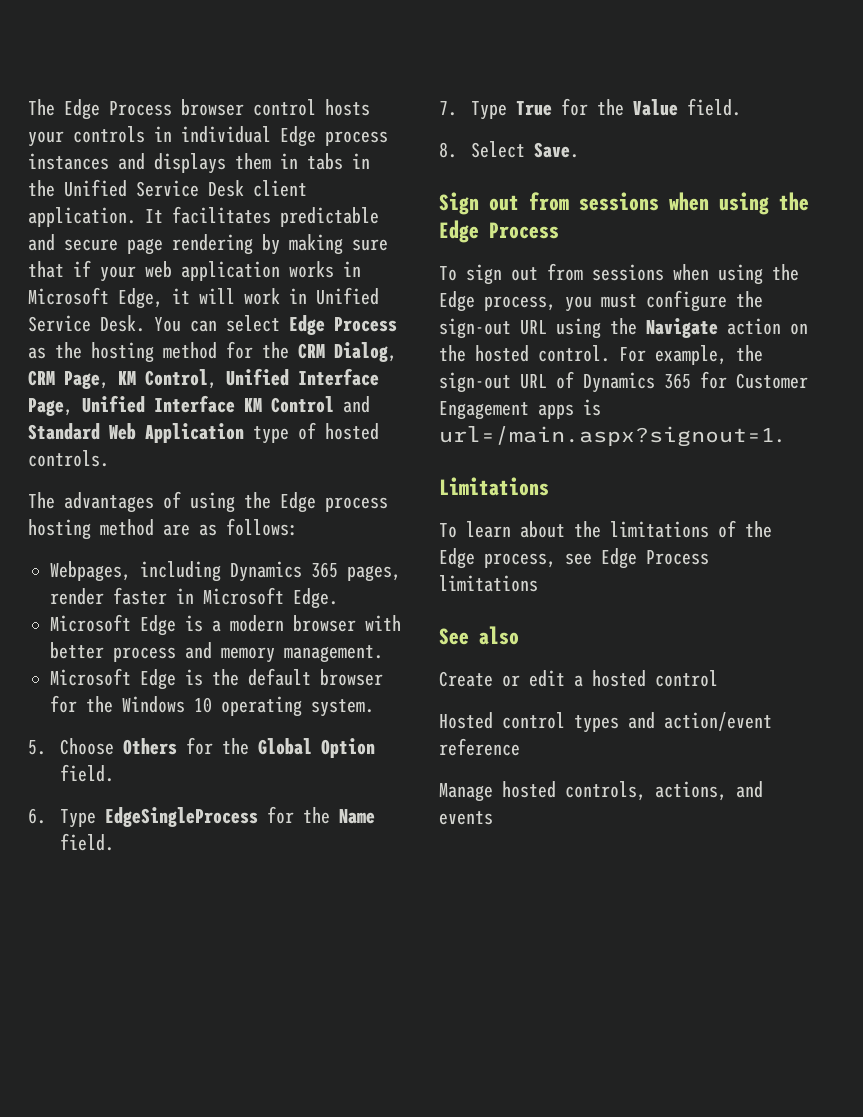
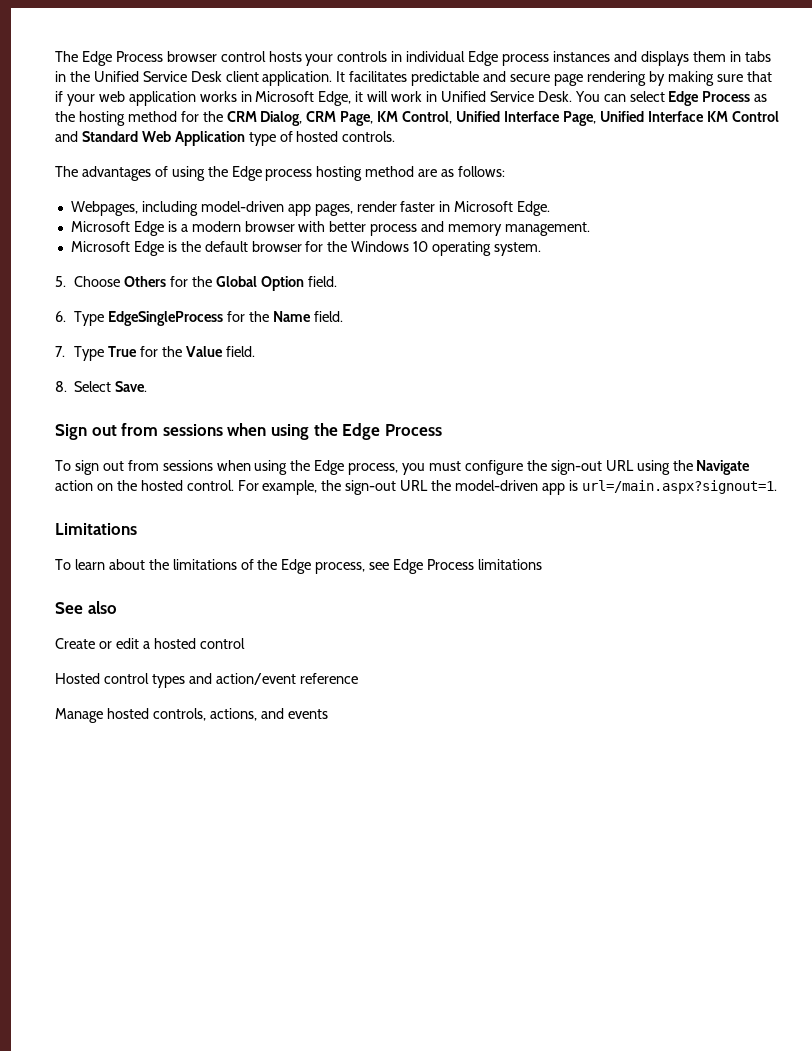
[230,561,338,582] Dynamics 365 -> [200,201,311,216] model-driven app
[556,371,808,393] [439,401,574,420] of Dynamics 365 for Customer Engagement apps -> [431,480,565,495] the model-driven app

